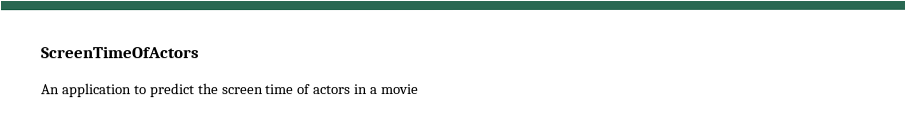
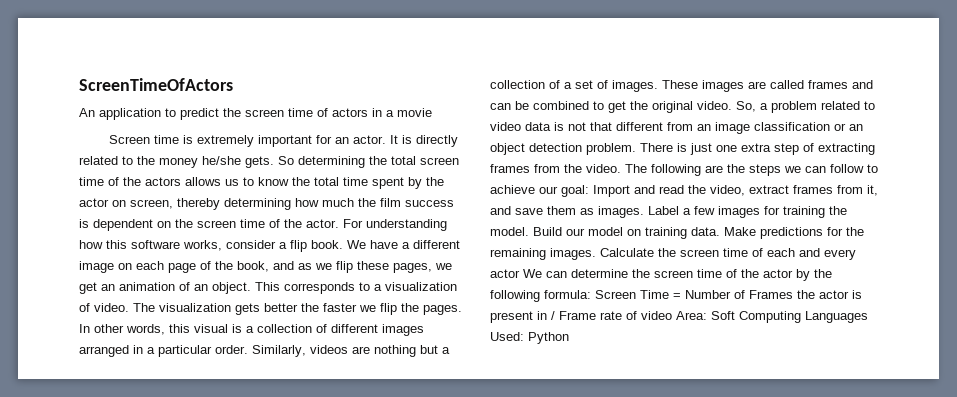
(420, 89) none -> [109,135,459,147] [79,156,459,168] [79,177,444,189] [79,198,454,210] [79,219,447,231] [79,240,460,252] [79,261,452,273] [79,282,457,294] [79,303,462,315] [79,324,424,336] [79,345,450,357] [490,80,873,92] [490,101,875,113] [490,122,863,134] [490,143,875,155] [490,164,878,176] [490,185,878,197] [490,206,847,218] [490,227,864,239] [490,248,856,260] [490,269,832,281] [490,290,862,302] [490,311,868,323] [490,332,569,344] // Screen time is extremely important for an actor. It is directly related to the money he/she gets. So determining the total screen time of the actors allows us to know the total time spent by the actor on screen, thereby determining how much the film success is dependent on the screen time of the actor. For understanding how this software works, consider a flip book. We have a different image on each page of the book, and as we flip these pages, we get an animation of an object. This corresponds to a visualization of video. The visualization gets better the faster we flip the pages. In other words, this visual is a collection of different images arranged in a particular order. Similarly, videos are nothing but a collection of a set of images. These images are called frames and can be combined to get the original video. So, a problem related to video data is not that different from an image classification or an object detection problem. There is just one extra step of extracting frames from the video. The following are the steps we can follow to achieve our goal: Import and read the video, extract frames from it, and save them as images. Label a few images for training the model. Build our model on training data. Make predictions for the remaining images. Calculate the screen time of each and every actor We can determine the screen time of the actor by the following formula: Screen Time = Number of Frames the actor is present in / Frame rate of video Area: Soft Computing Languages Used: Python

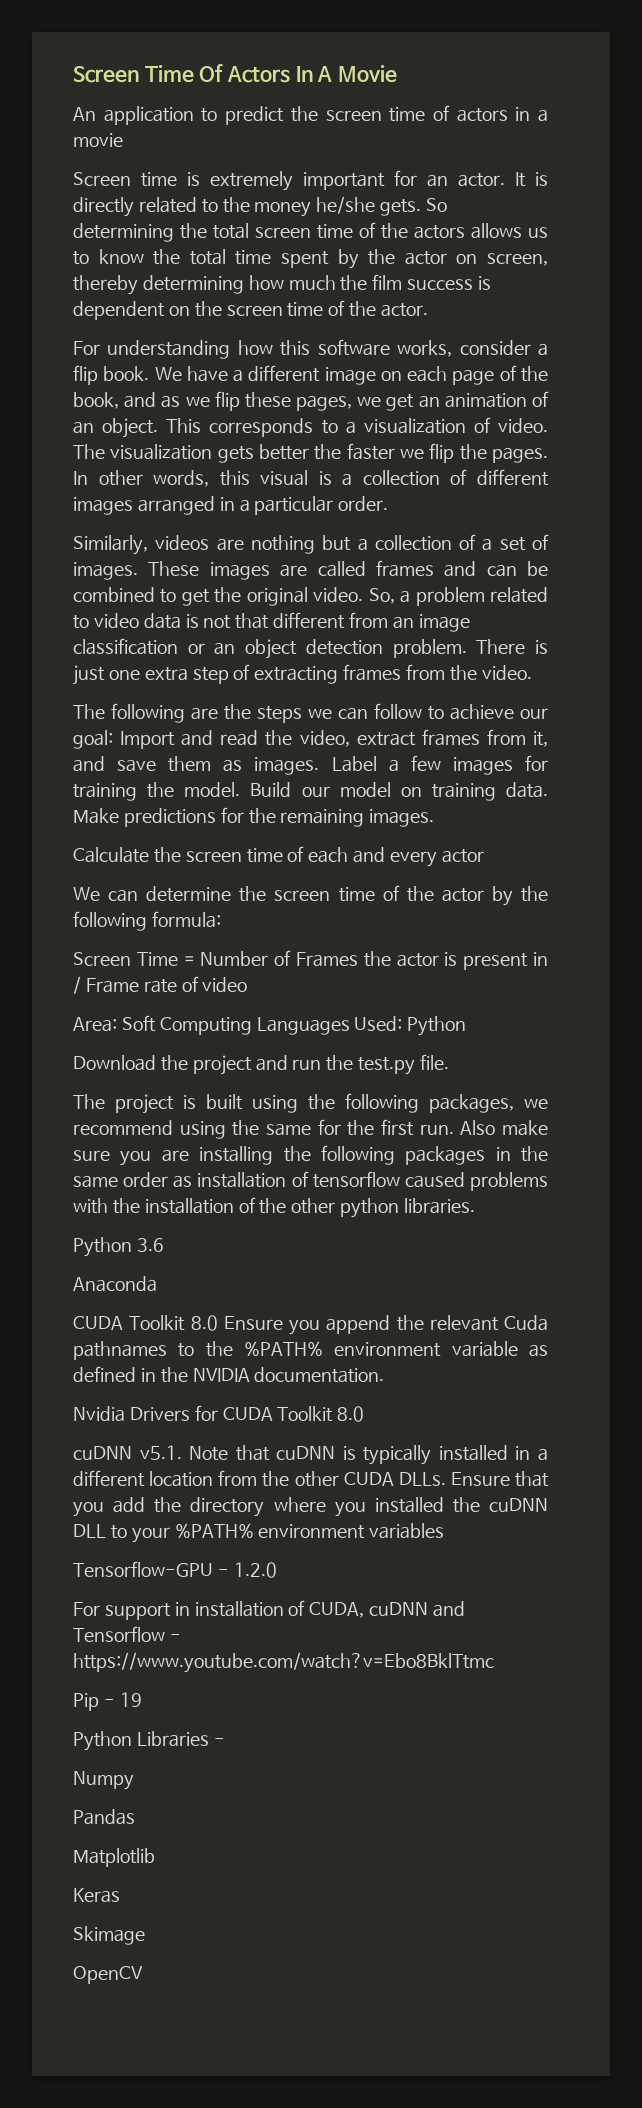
[79,78,233,91] ScreenTimeOfActors -> [73,64,398,83] Screen Time Of Actors In A Movie
(339, 223) none -> (429, 310) //
(248, 349) none -> (389, 503) //
(621, 168) none -> (532, 672) //
(596, 254) none -> (435, 818) //
(520, 273) none -> (484, 856) //
(591, 294) none -> (221, 919) //
(672, 315) none -> (248, 984) //
(569, 338) none -> [73,1054,450,1075] [73,1093,548,1114] [73,1119,548,1139] [73,1145,548,1166] [73,1171,548,1191] [73,1197,476,1218] [73,1237,164,1257] [73,1276,157,1292] [73,1315,548,1335] [73,1341,549,1360] [73,1366,385,1383] [73,1405,365,1422] [73,1445,548,1465] [73,1470,549,1487] [73,1497,548,1517] [73,1523,445,1543] [73,1561,277,1578] [73,1600,466,1620] [73,1626,181,1642] [73,1652,494,1673] [73,1692,142,1711] [73,1731,225,1751] [73,1771,134,1790] [73,1809,135,1825] [73,1848,155,1867] [73,1888,120,1903] [73,1926,145,1945] [73,1966,143,1984] // Download the project and run the test.py file. // The project is built using the following packages, we recommend using the same for the first run. Also make sure you are installing the following packages in the same order as installation of tensorflow caused problems with the installation of the other python libraries. // Python 3.6 // Anaconda // CUDA Toolkit 8.0 Ensure you append the relevant Cuda pathnames to the %PATH% environment variable as defined in the NVIDIA documentation. // Nvidia Drivers for CUDA Toolkit 8.0 // cuDNN v5.1. Note that cuDNN is typically installed in a different location from the other CUDA DLLs. Ensure that you add the directory where you installed the cuDNN DLL to your %PATH% environment variables // Tensorflow-GPU - 1.2.0 // For support in installation of CUDA, cuDNN and Tensorflow - https://www.youtube.com/watch?v=Ebo8BklTtmc // Pip - 19 // Python Libraries - // Numpy // Pandas // Matplotlib // Keras // Skimage // OpenCV

